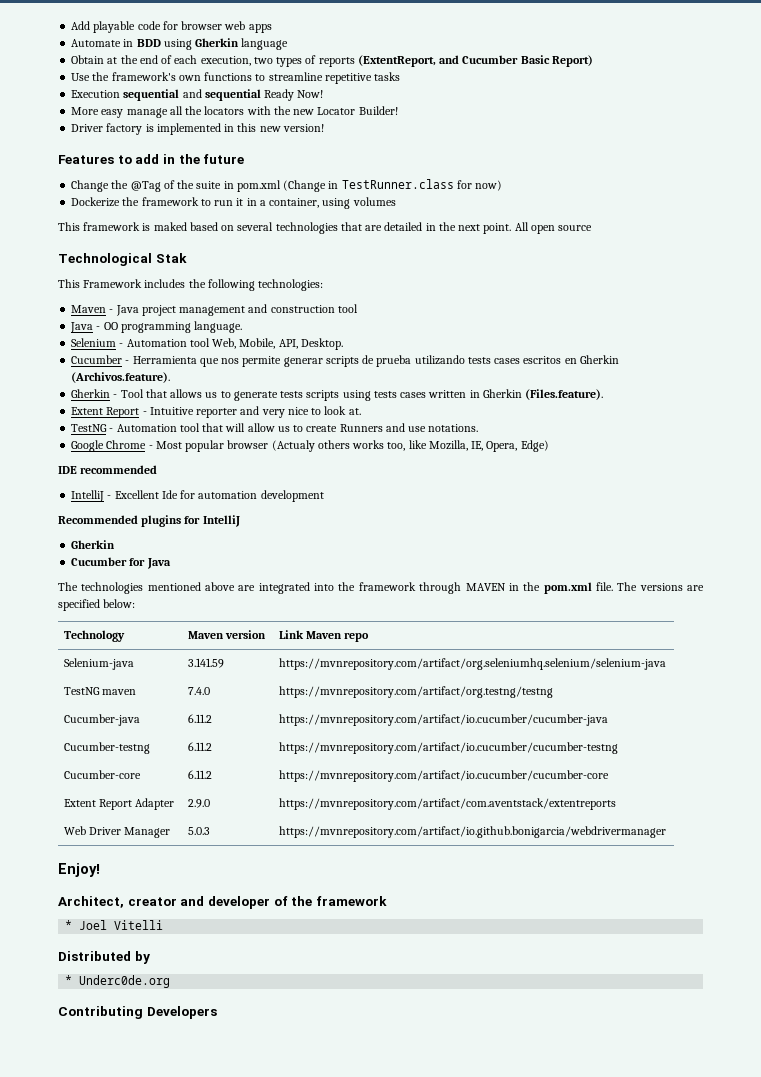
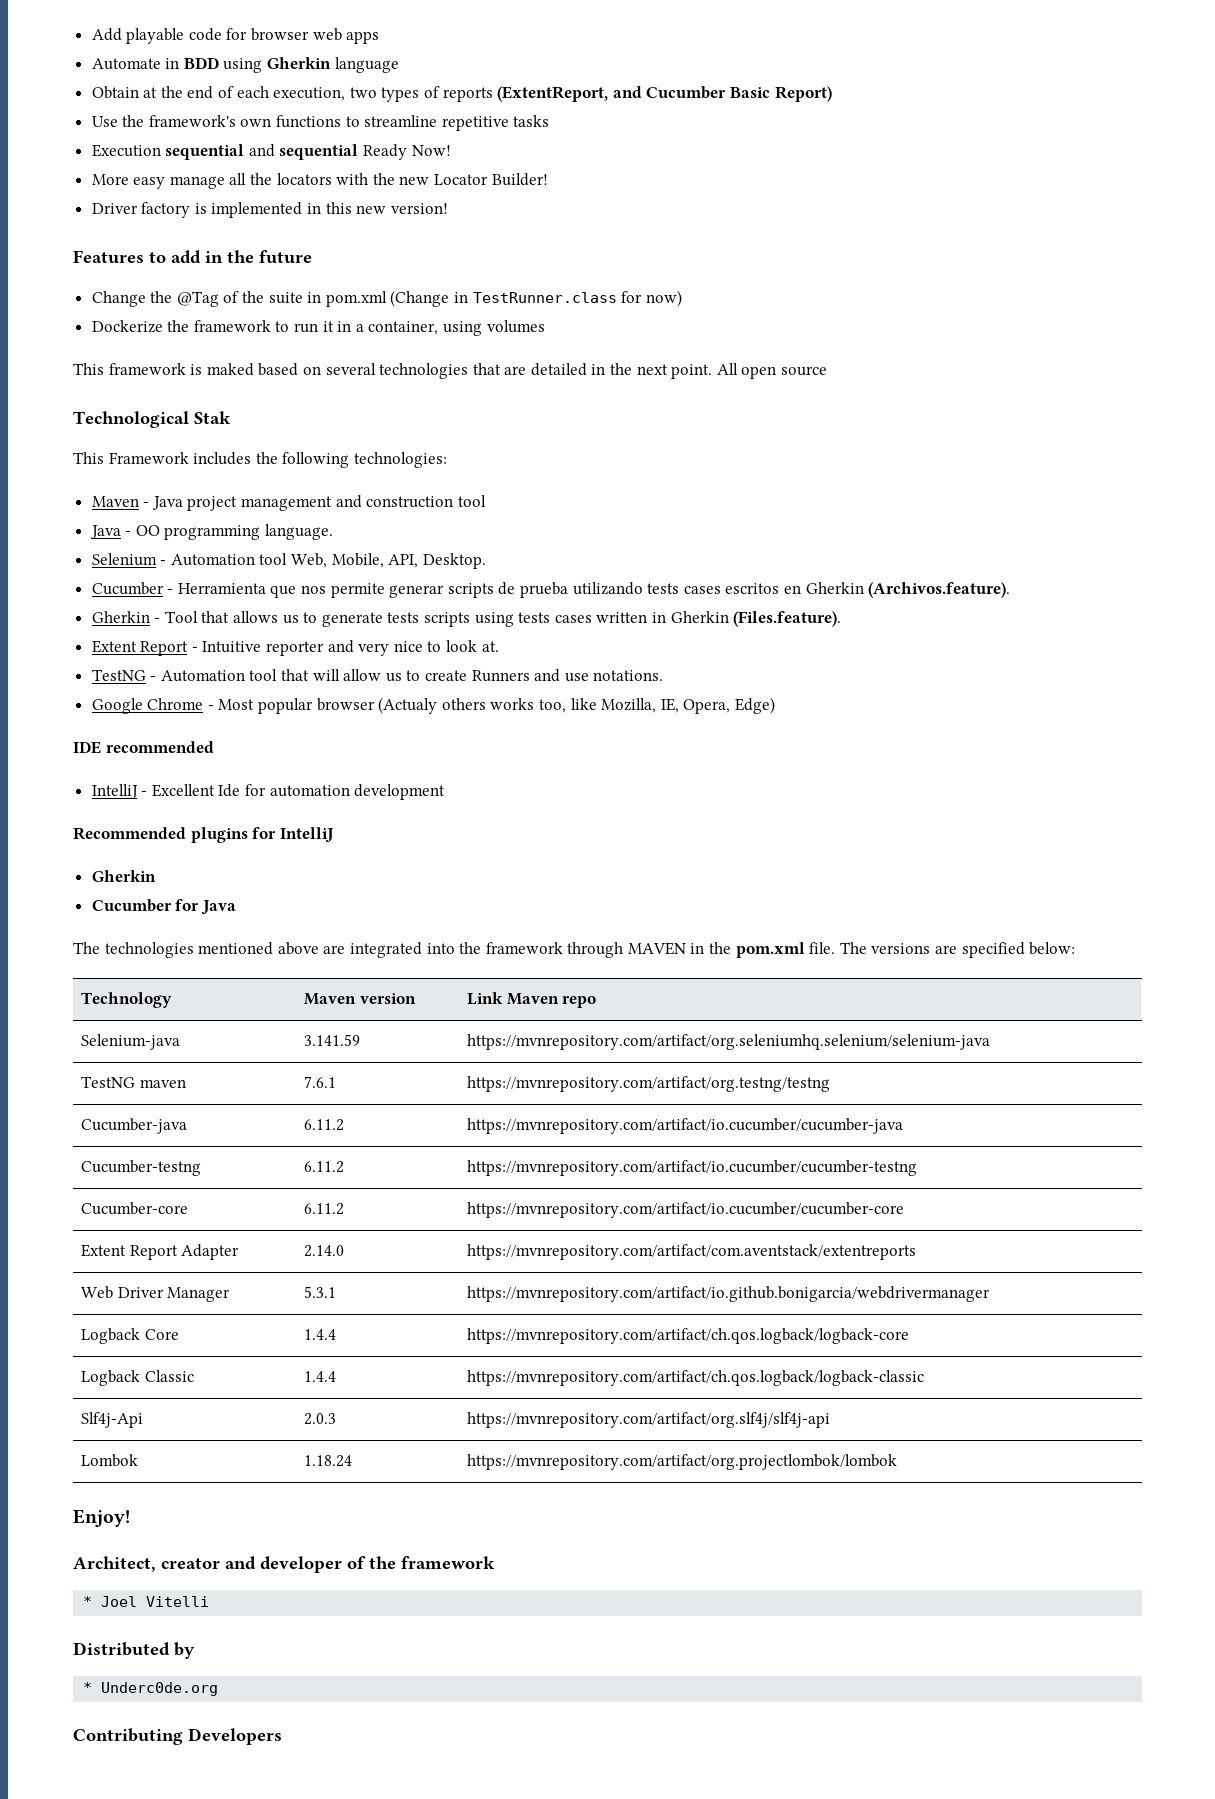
[187,687,210,695] 7.4.0 -> [304,1076,337,1088] 7.6.1
[187,799,210,808] 2.9.0 -> [304,1245,345,1257] 2.14.0
[187,827,210,835] 5.0.3 -> [304,1286,337,1298] 5.3.1
(666, 832) none -> [81,1328,179,1344] [304,1329,337,1340] [467,1328,910,1344] [81,1370,194,1386] [304,1371,337,1382] [467,1370,925,1386] [81,1412,144,1428] [304,1413,337,1425] [467,1412,831,1428] [81,1454,139,1467] [304,1455,353,1467] [467,1454,898,1470] // Logback Core | 1.4.4 | https://mvnrepository.com/artifact/ch.qos.logback/logback-core // Logback Classic | 1.4.4 | https://mvnrepository.com/artifact/ch.qos.logback/logback-classic // Slf4j-Api | 2.0.3 | https://mvnrepository.com/artifact/org.slf4j/slf4j-api // Lombok | 1.18.24 | https://mvnrepository.com/artifact/org.projectlombok/lombok

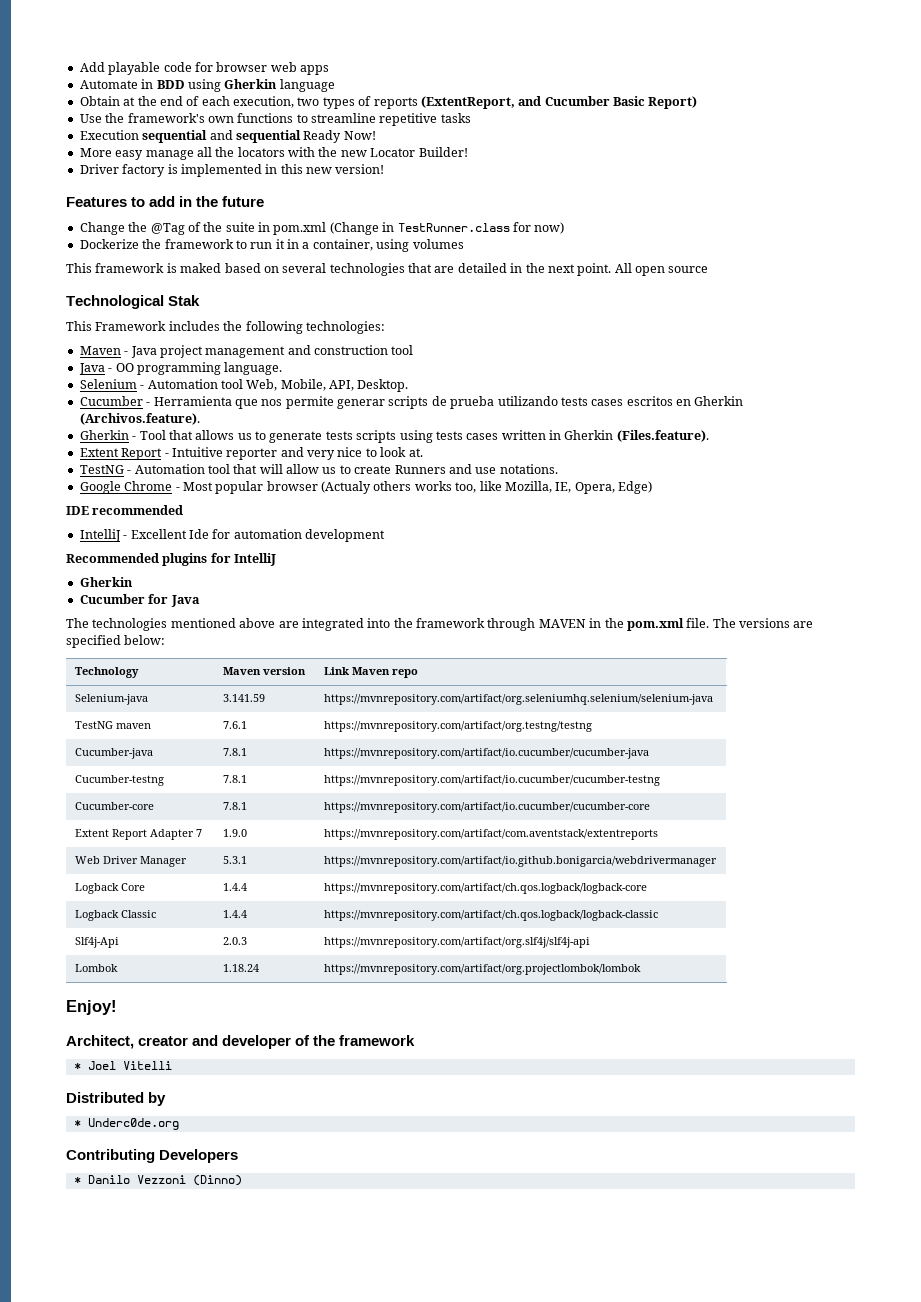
[304,1119,345,1131] 6.11.2 -> [222,748,247,756] 7.8.1
[304,1161,345,1173] 6.11.2 -> [222,775,247,783] 7.8.1
[304,1203,345,1215] 6.11.2 -> [222,802,247,810] 7.8.1
[304,1245,345,1257] | 2.14.0 -> [195,829,202,837] [222,829,247,837] 7 | 1.9.0
(282, 1736) none -> [73,1175,242,1186] // * Danilo Vezzoni (Dinno)

